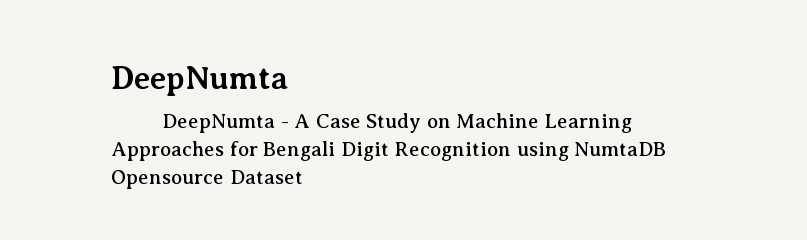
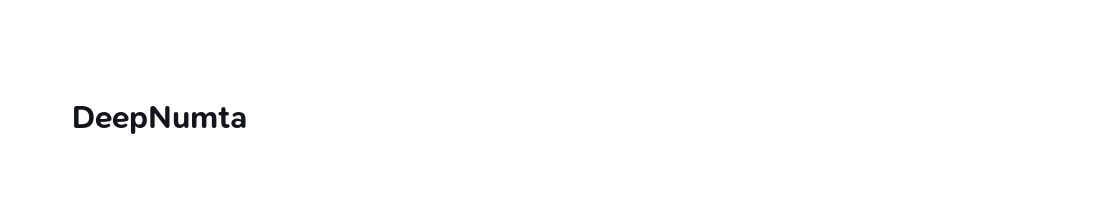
[111,66,288,96] [161,113,632,133] [111,141,667,161] [111,170,303,189] DeepNumta // DeepNumta - A Case Study on Machine Learning Approaches for Bengali Digit Recognition using NumtaDB Opensource Dataset -> [72,105,247,134] DeepNumta

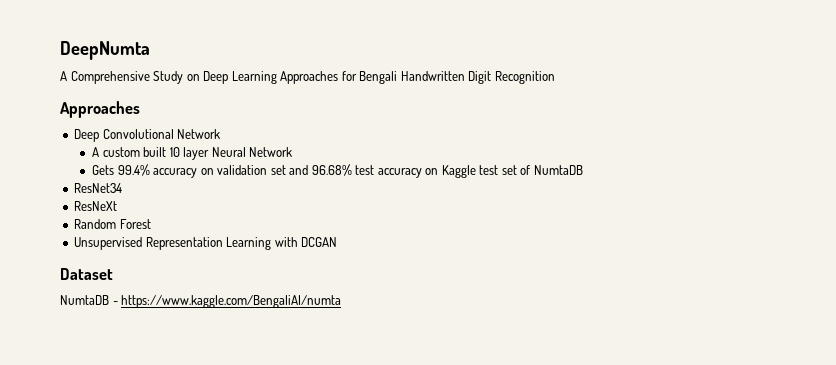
(247, 119) none -> [60,71,555,84] [60,101,140,118] [74,129,221,142] [92,147,293,160] [92,164,583,178] [74,183,123,193] [74,201,118,211] [74,219,151,229] [74,237,338,250] [60,268,113,280] [60,295,342,308] // A Comprehensive Study on Deep Learning Approaches for Bengali Handwritten Digit Recognition // Approaches // Deep Convolutional Network // A custom built 10 layer Neural Network // Gets 99.4% accuracy on validation set and 96.68% test accuracy on Kaggle test set of NumtaDB // ResNet34 // ResNeXt // Random Forest // Unsupervised Representation Learning with DCGAN // Dataset // NumtaDB - https://www.kaggle.com/BengaliAI/numta

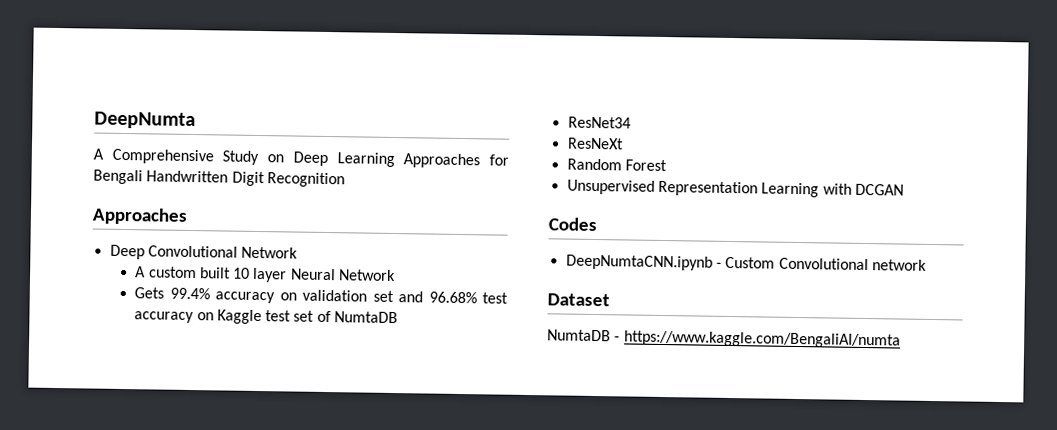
(338, 242) none -> [548,217,597,232] [565,254,927,271] // Codes // DeepNumtaCNN.ipynb - Custom Convolutional network

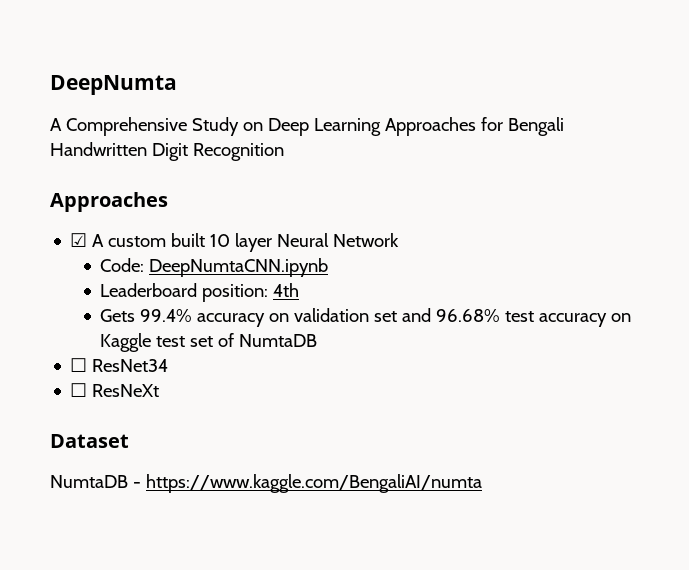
[109,244,299,260] Deep Convolutional Network // -> [70,233,88,247] ☑
(397, 275) none -> [100,258,329,277] [100,283,300,302] // Code: DeepNumtaCNN.ipynb // Leaderboard position: 4th
(399, 317) none -> [70,358,88,372] ☐
(631, 122) none -> [70,383,88,397] ☐
[566,158,667,172] [566,179,904,198] [548,217,597,232] [565,254,927,271] // Random Forest // Unsupervised Representation Learning with DCGAN // Codes // DeepNumtaCNN.ipynb - Custom Convolutional network -> (160, 390) none

